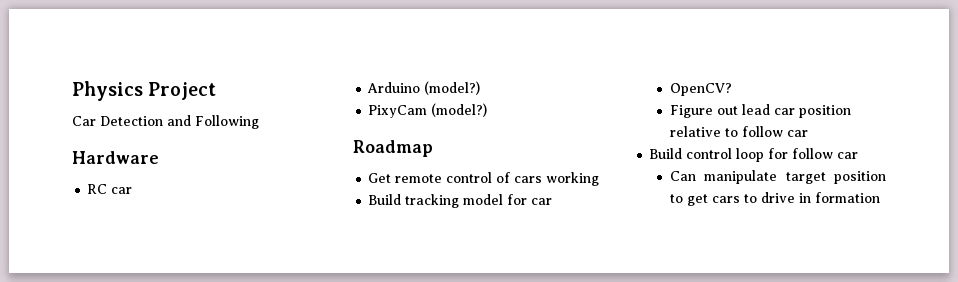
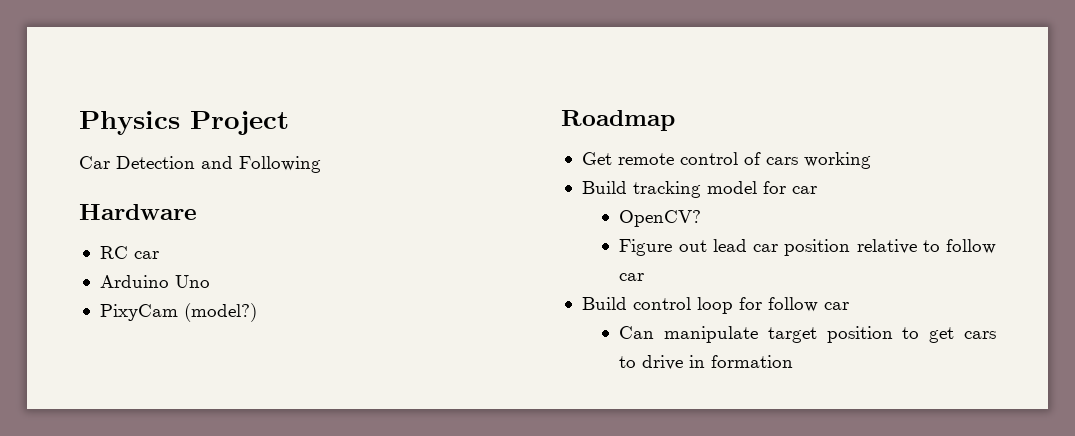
[424,81,481,95] (model?) -> [174,275,210,288] Uno

